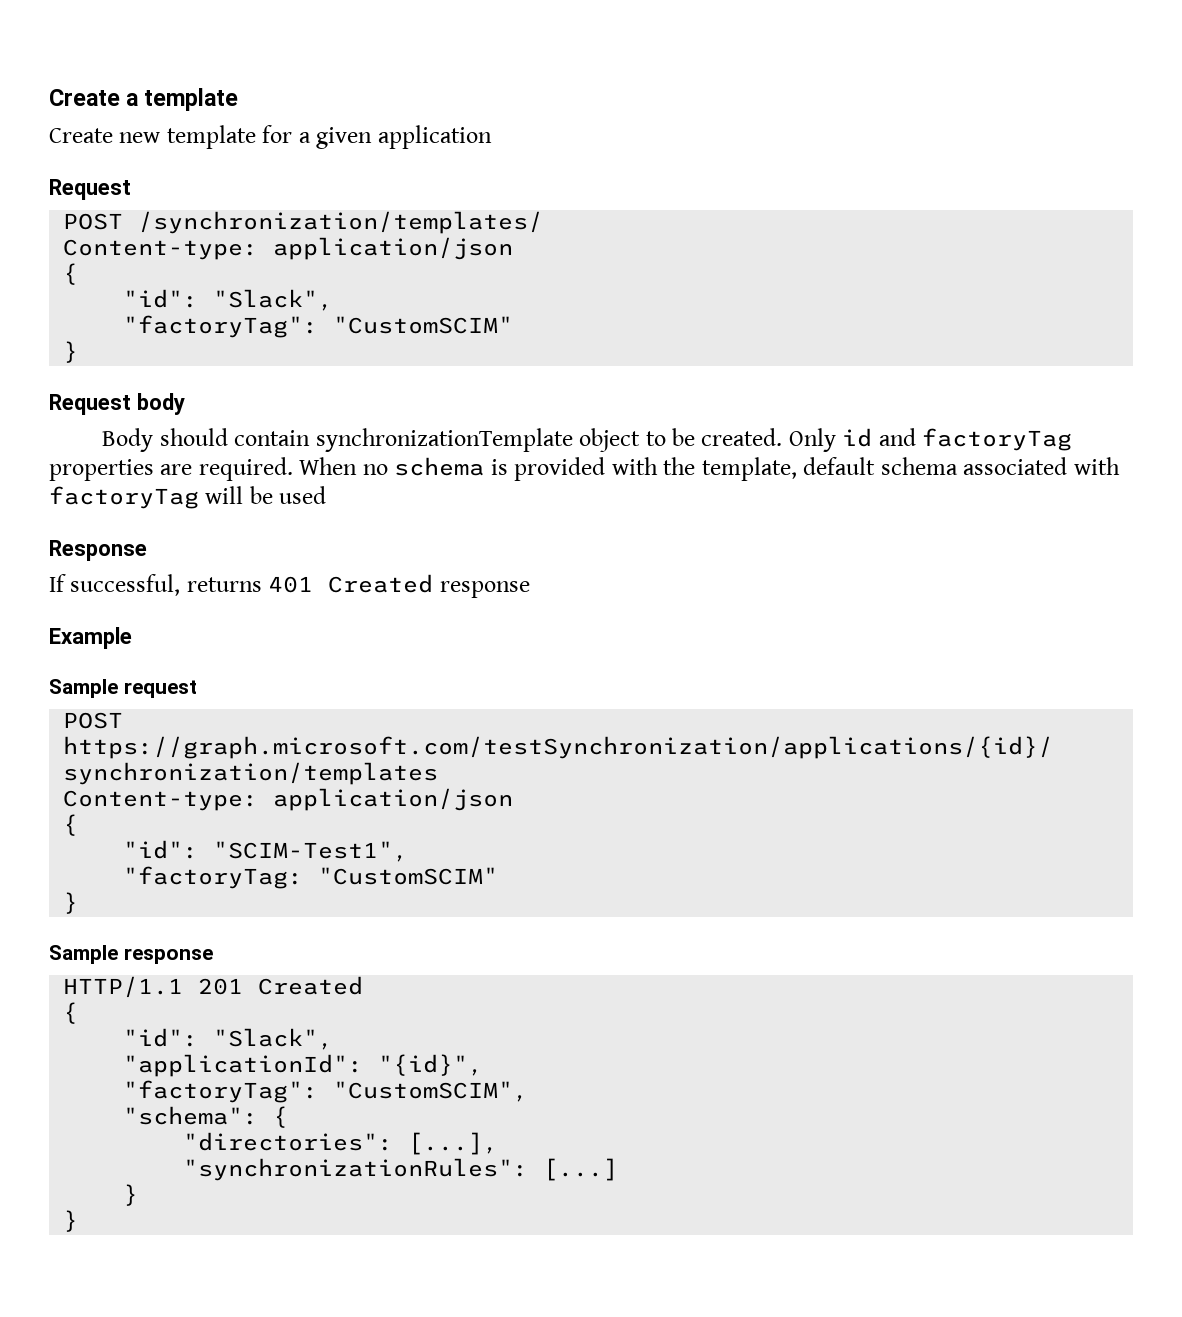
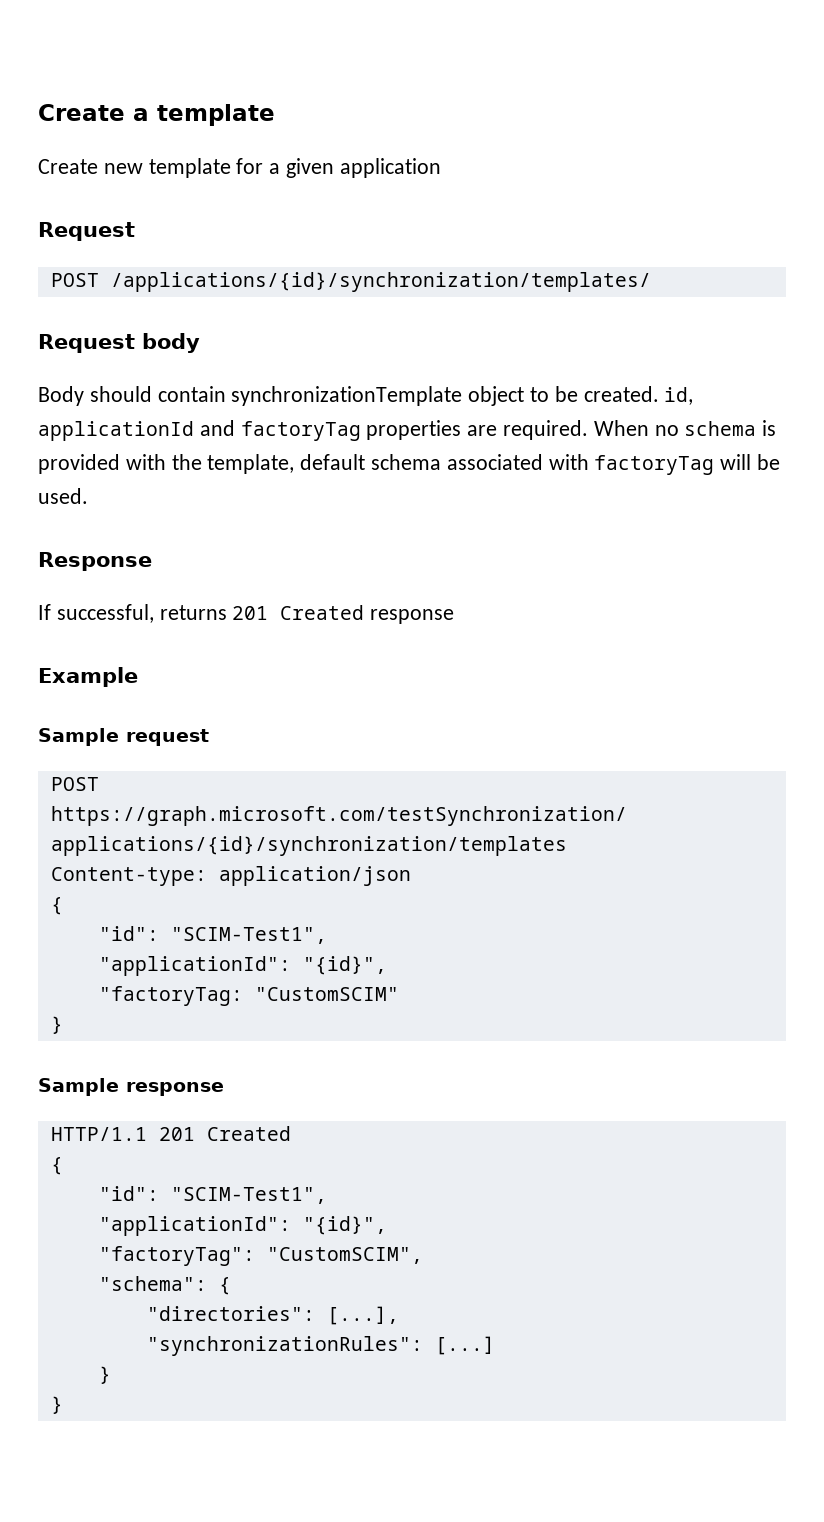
[138,211,544,234] [63,237,514,260] [63,263,79,285] [123,289,334,311] [123,315,514,338] [63,341,79,363] /synchronization/templates/ // Content-type: application/json // { // "id": "Slack", // "factoryTag": "CustomSCIM" // } -> [110,272,651,292] /applications/{id}/synchronization/templates/
[788,428,873,452] Only id -> [664,387,694,405] [38,421,194,441] id, applicationId
[279,486,327,504] used -> [38,488,88,504] used.
[268,576,314,593] 401 -> [232,606,269,620] 201
(409, 851) none -> [98,956,387,976] // "applicationId": "{id}",
[213,1028,334,1050] "Slack", -> [170,1187,327,1204] "SCIM-Test1",

